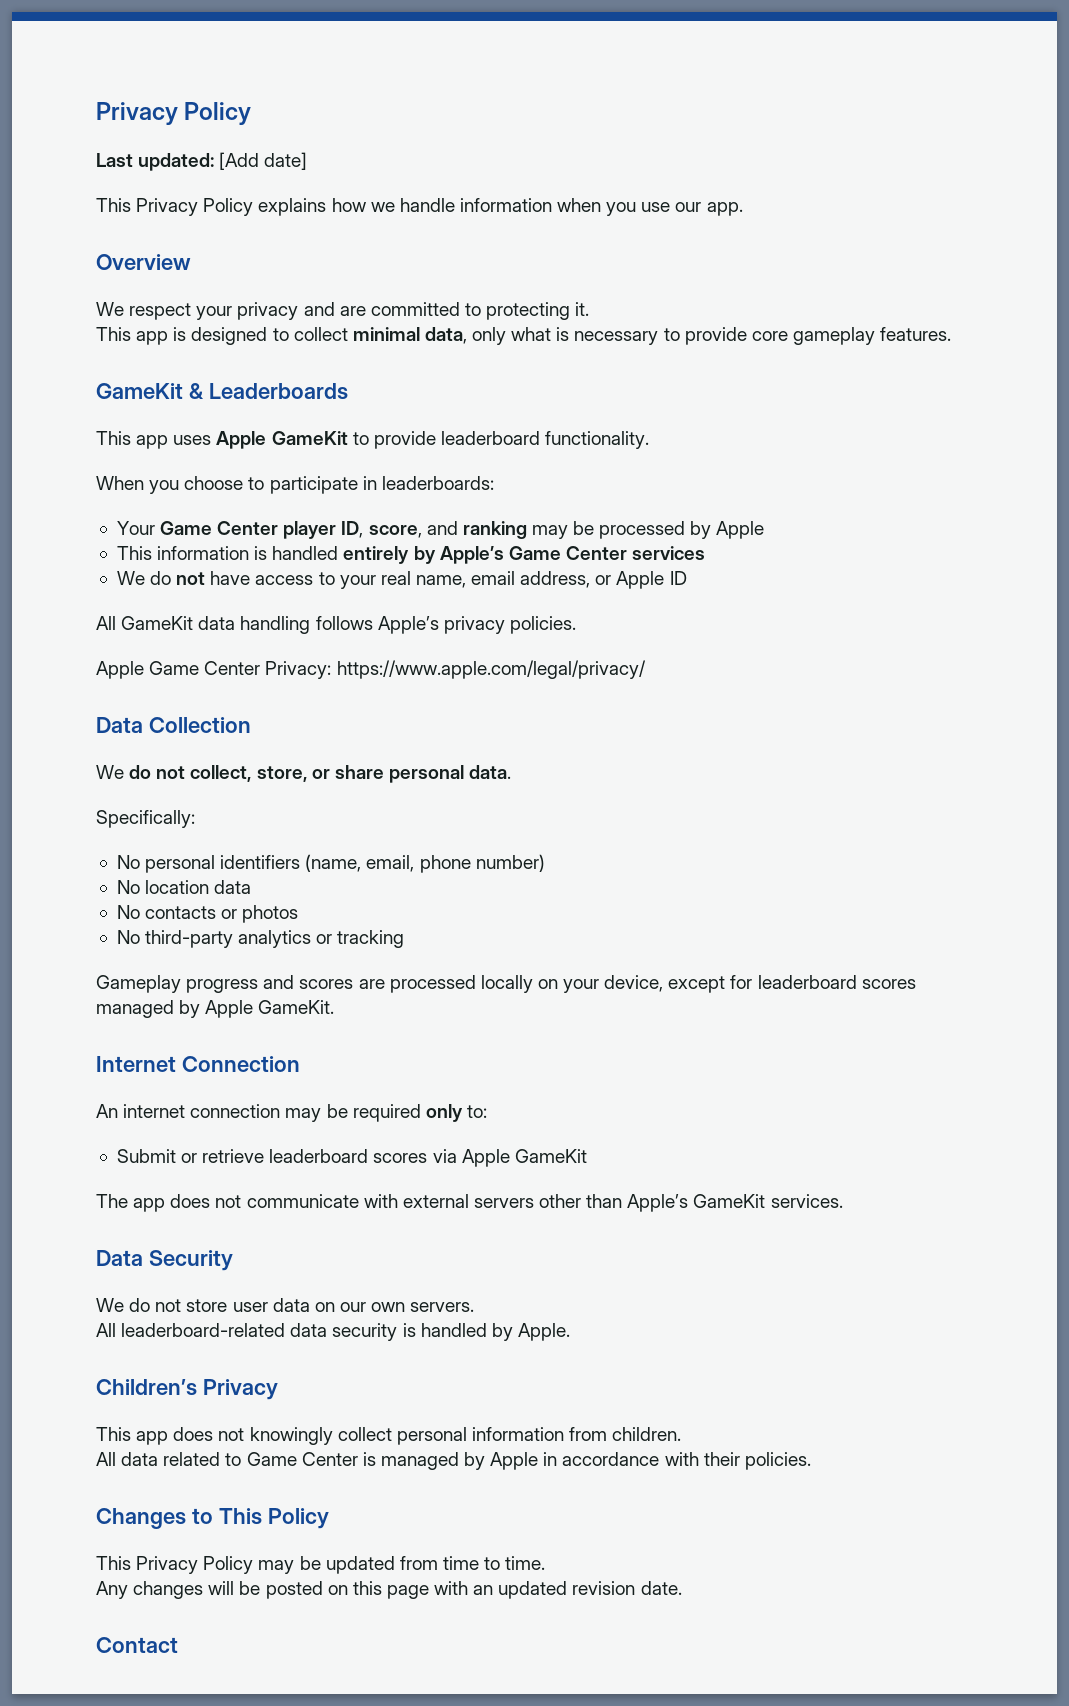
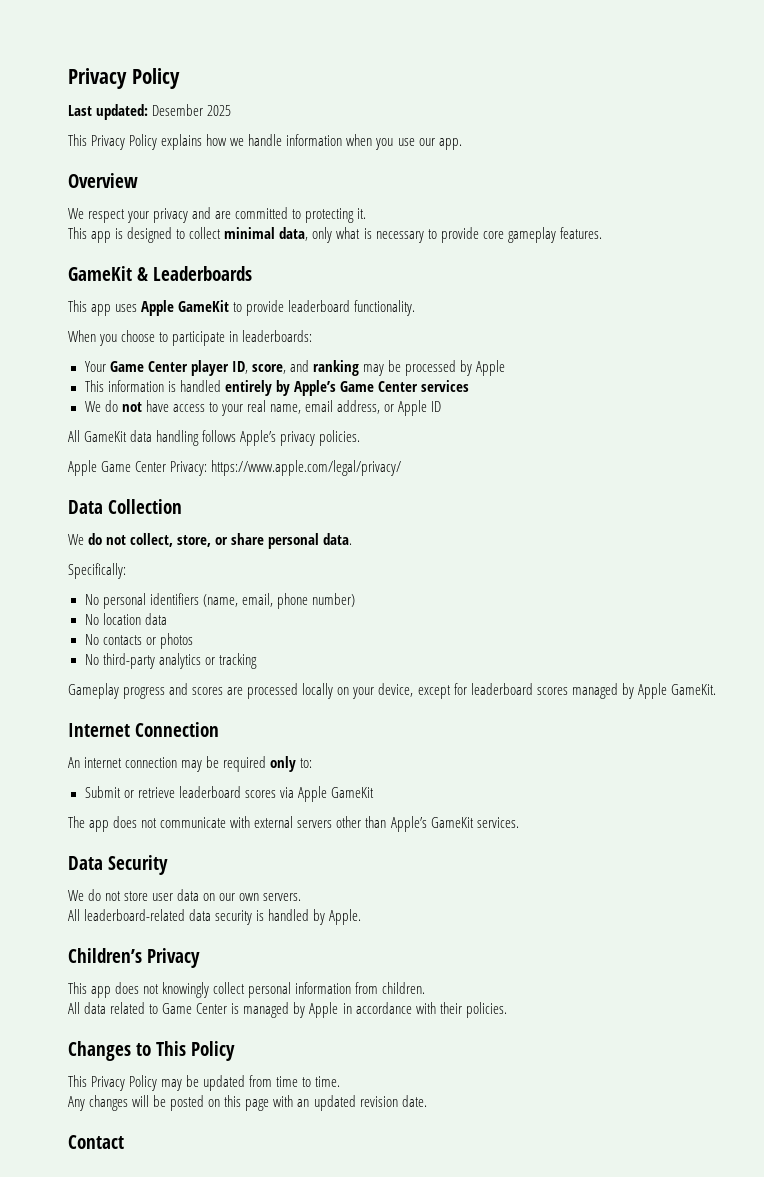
[219,152,308,170] [Add date] -> [152,104,232,116] Desember 2025

